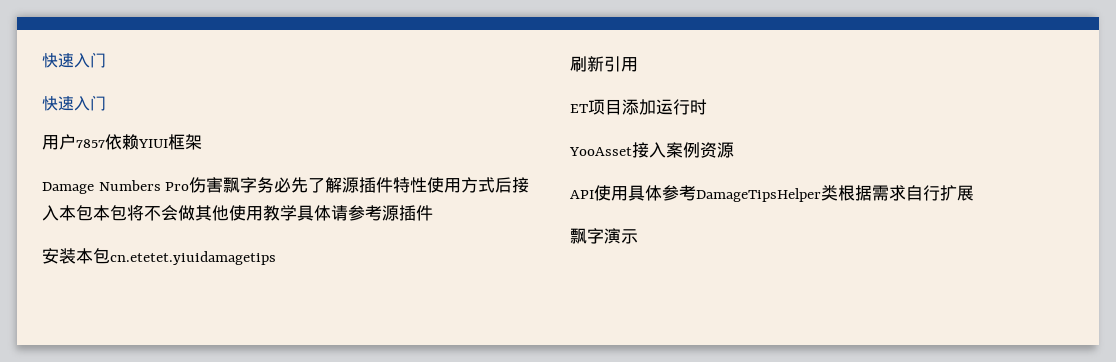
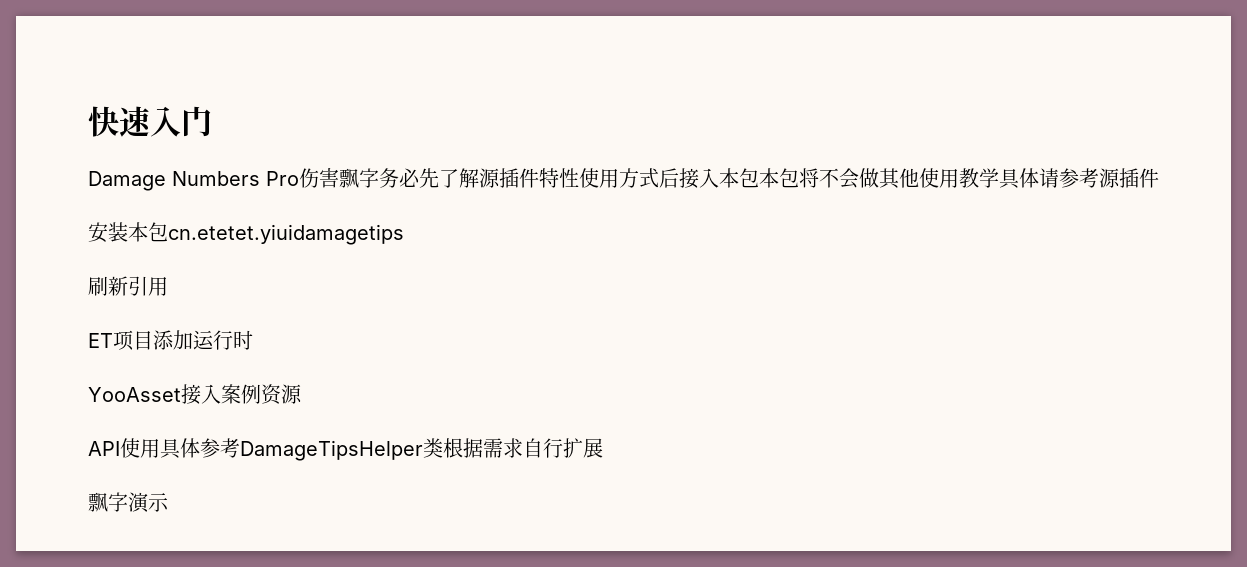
[42,52,106,68] [42,95,106,111] [42,134,202,150] 快速入门 // 快速入门 // 用户7857依赖YIUI框架 -> [88,106,212,137] 快速入门

